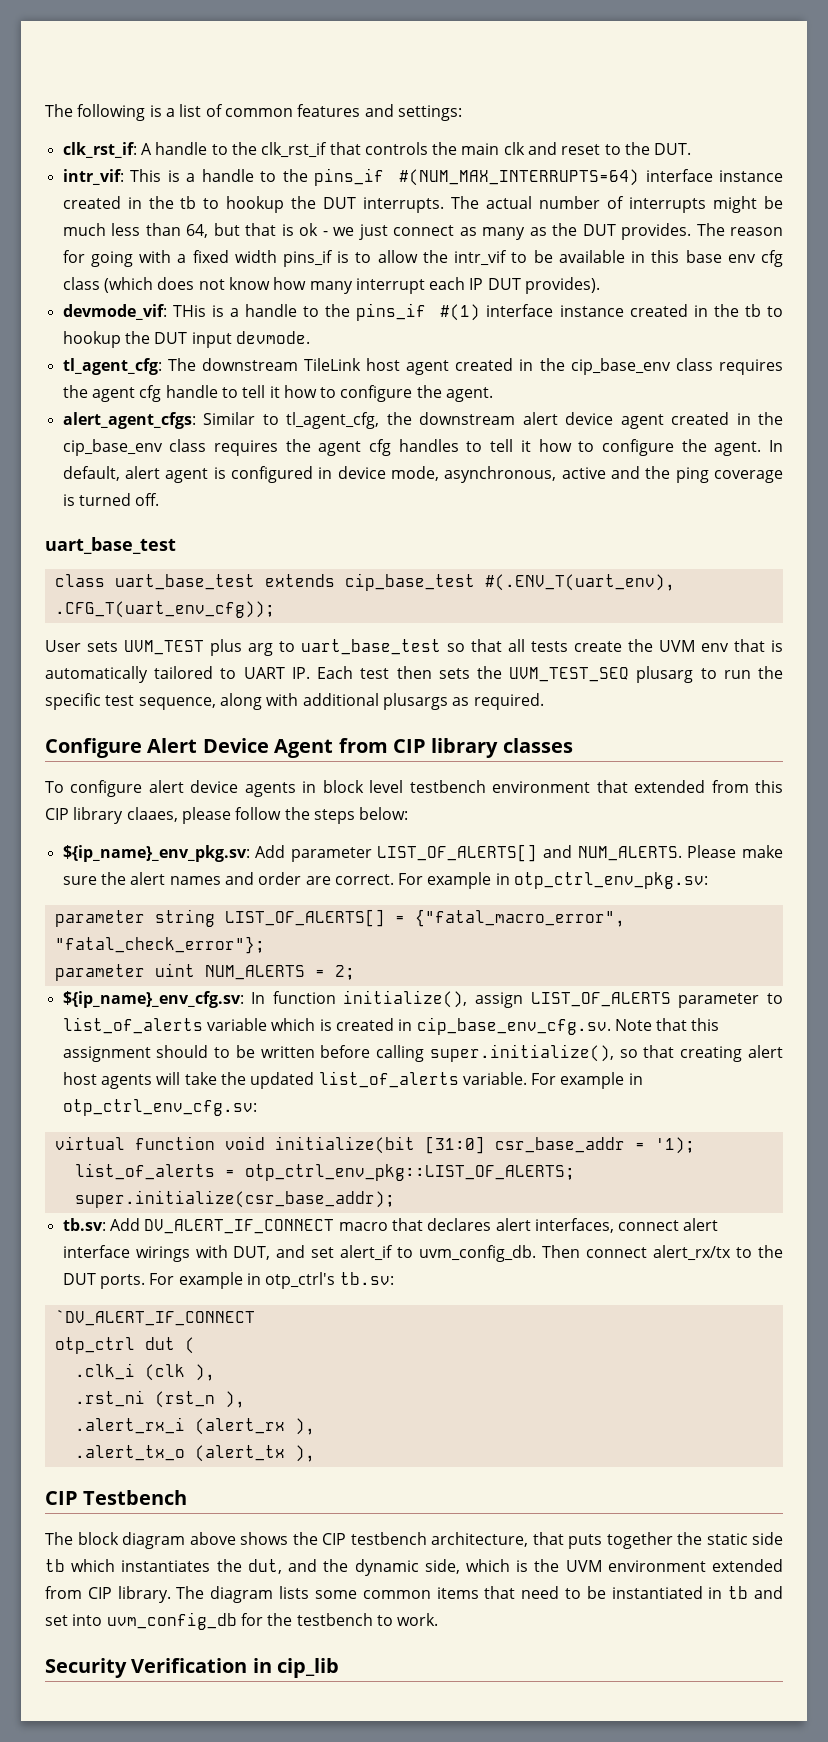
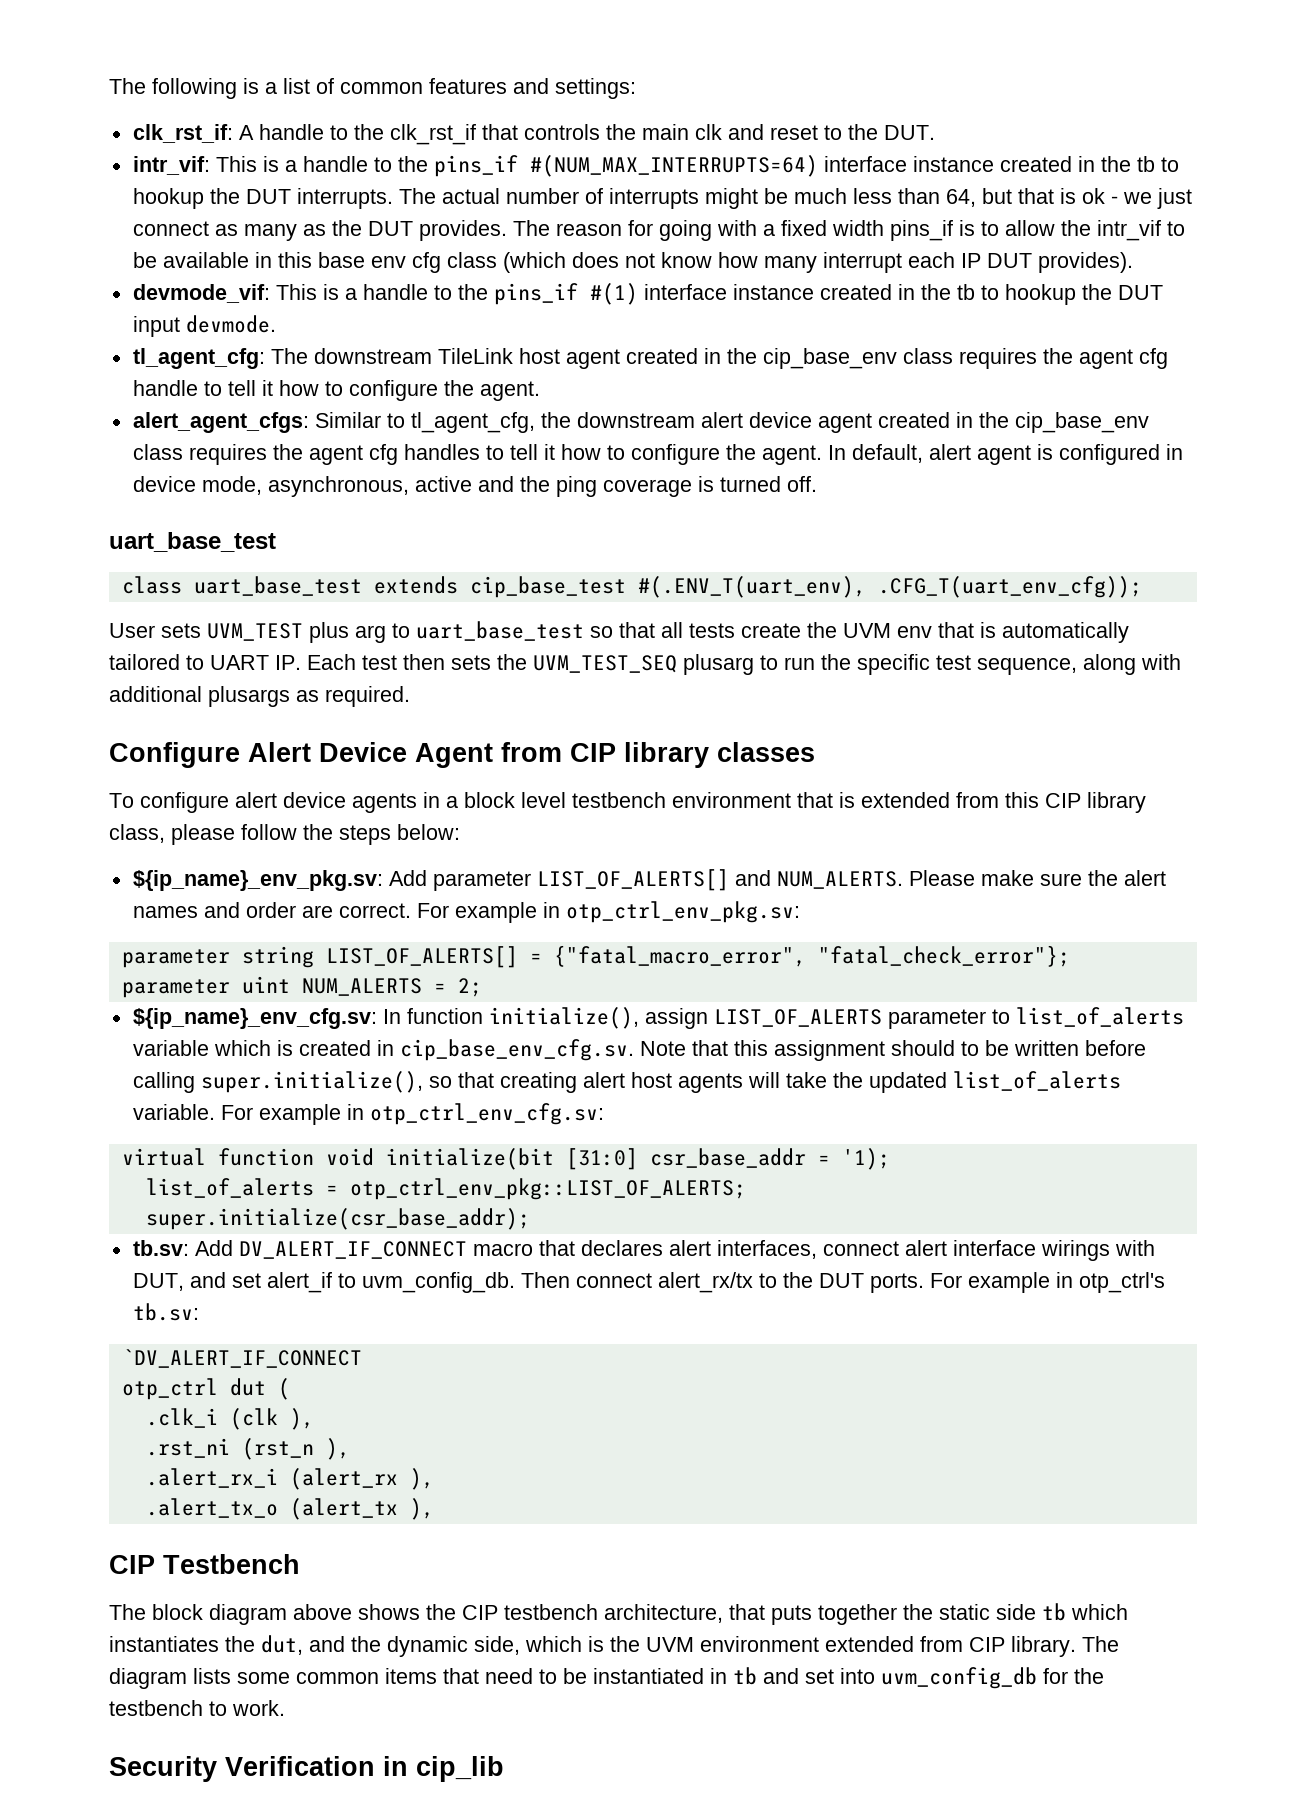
[172,305,206,317] THis -> [275,284,317,300] This
(317, 787) none -> [446,796,458,808] a
(628, 786) none -> [839,792,855,808] is
[126,807,178,822] claaes, -> [109,824,165,843] class,

